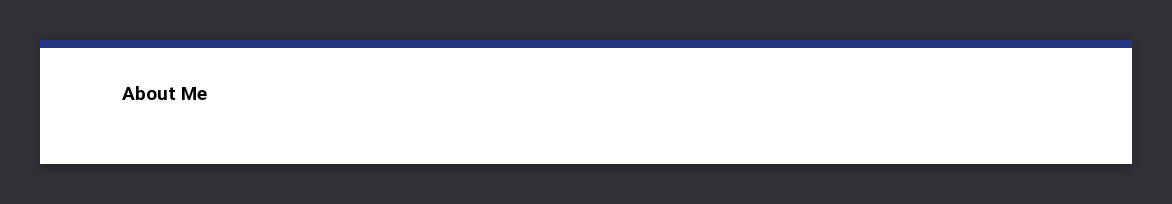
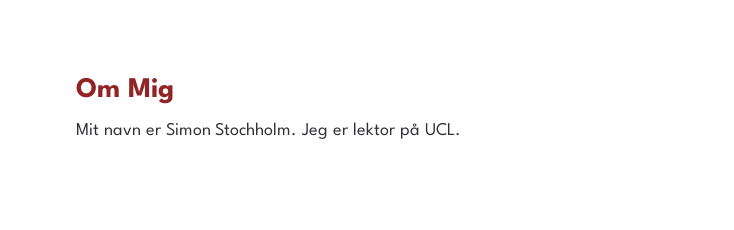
[122,86,208,100] About Me -> [76,77,174,104] [76,122,461,139] Om Mig // Mit navn er Simon Stochholm. Jeg er lektor på UCL.

